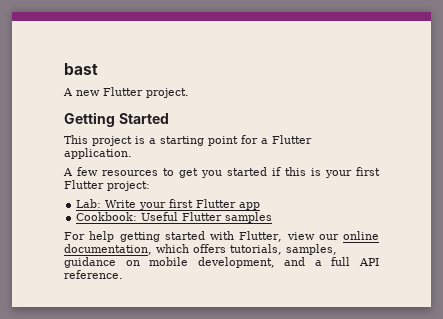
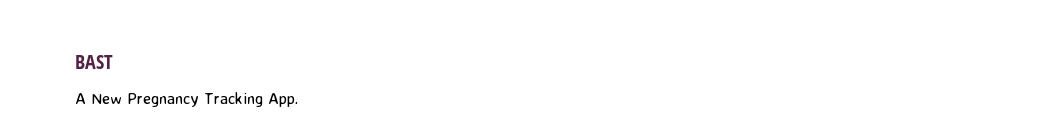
[64,63,98,75] [63,87,189,98] [64,112,169,127] [64,135,312,146] [64,148,132,159] [63,167,380,178] [64,180,150,191] [76,199,261,210] [76,212,273,223] [64,231,379,242] [64,244,337,255] [64,257,379,268] [64,270,123,279] bast // A new Flutter project. // Getting Started // This project is a starting point for a Flutter application. // A few resources to get you started if this is your first Flutter project: // Lab: Write your first Flutter app // Cookbook: Useful Flutter samples // For help getting started with Flutter, view our online documentation, which offers tutorials, samples, guidance on mobile development, and a full API reference. -> [75,55,113,69] [75,92,298,107] BAST // A New Pregnancy Tracking App.

